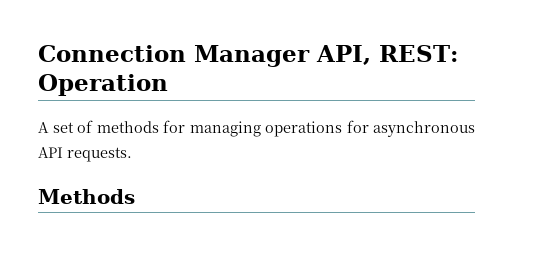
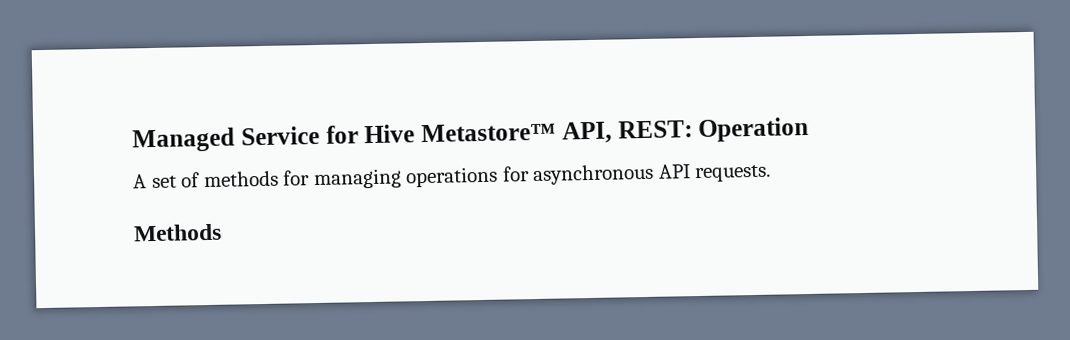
[38,45,310,67] Connection Manager -> [132,122,556,153] Managed Service for Hive Metastore™

